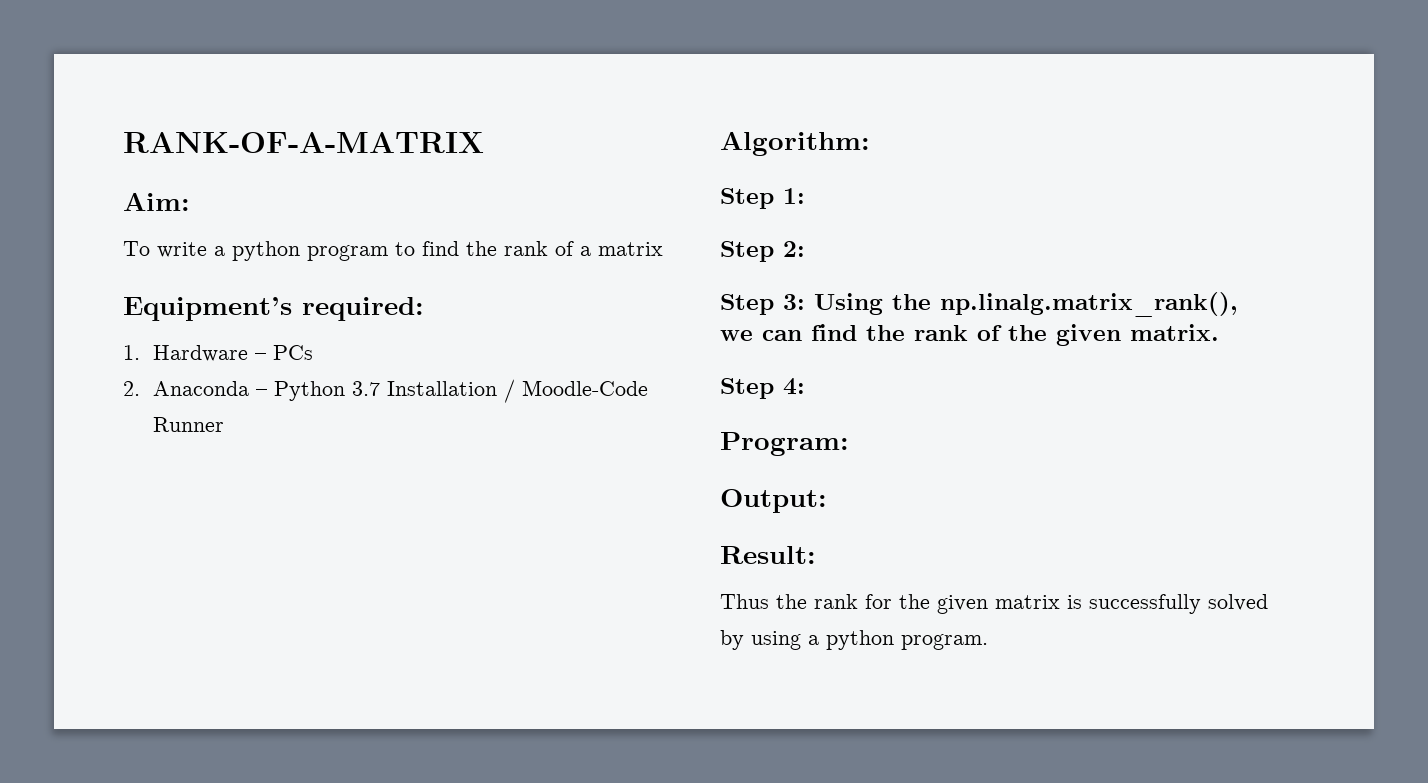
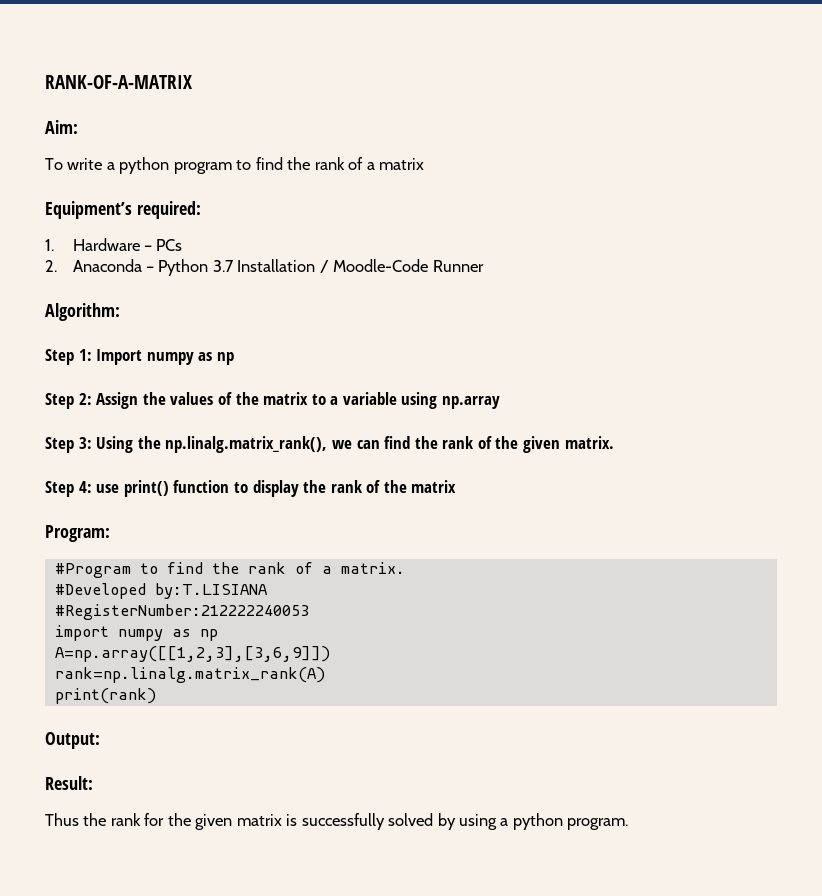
[720,241,805,262] // Step 2: -> [96,349,234,365] [45,392,501,409] Import numpy as np // Step 2: Assign the values of the matrix to a variable using np.array
[720,432,849,456] // Program: -> [96,480,457,497] [45,525,110,542] [54,562,405,578] [54,583,268,599] [54,604,309,620] [54,625,218,641] [54,646,330,662] [54,667,325,683] [54,688,156,704] use print() function to display the rank of the matrix // Program: // #Program to find the rank of a matrix. // #Developed by:T.LISIANA // #RegisterNumber:212222240053 // import numpy as np // A=np.array([[1,2,3],[3,6,9]]) // rank=np.linalg.matrix_rank(A) // print(rank)

